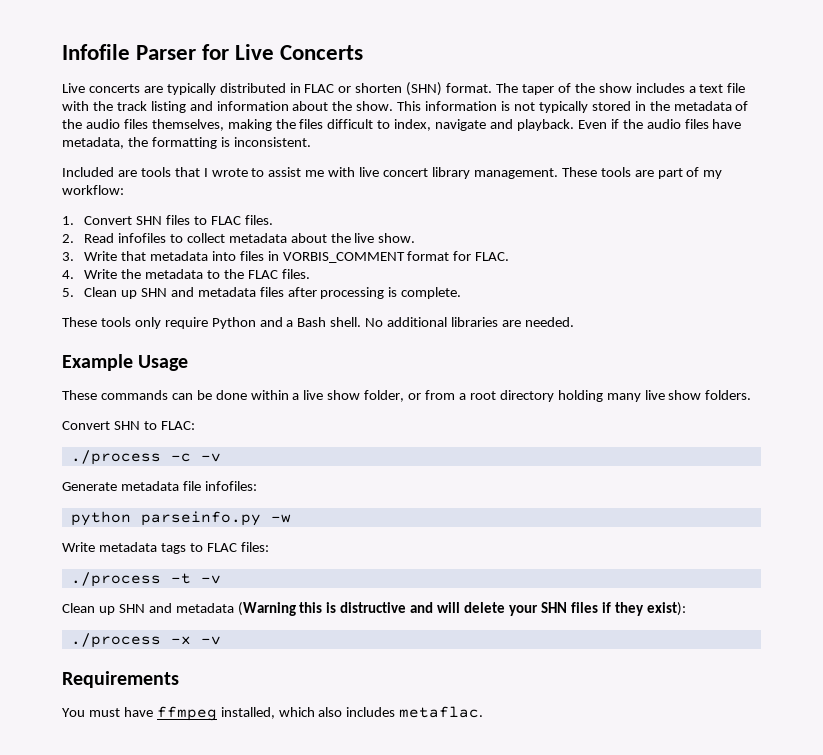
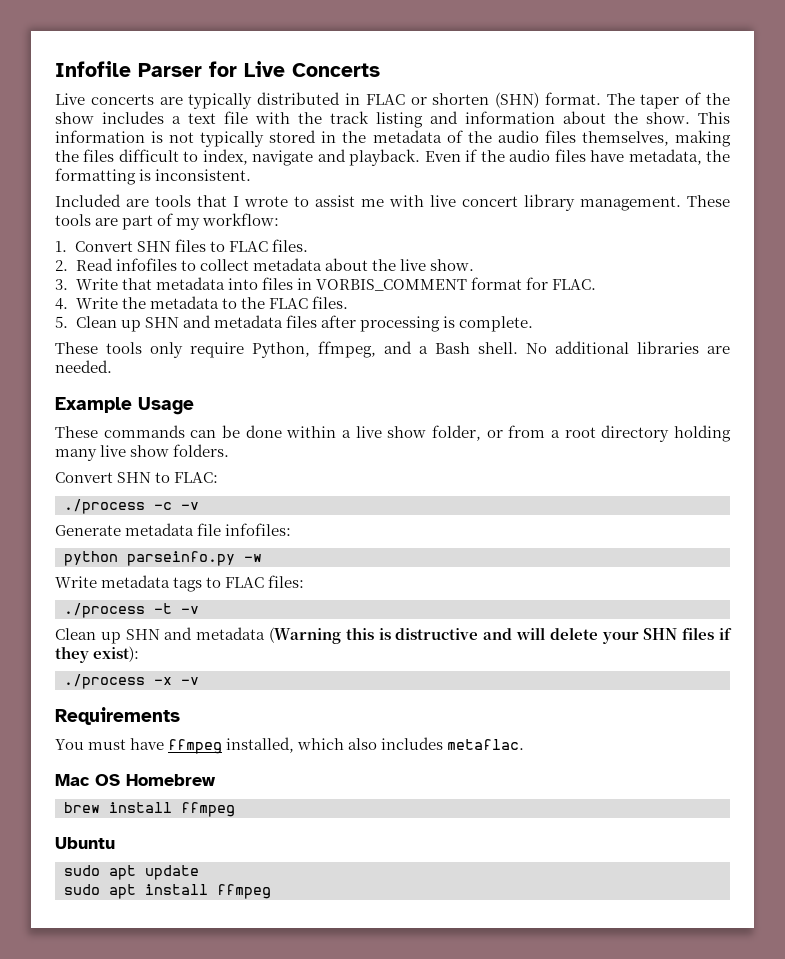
[211,317,256,329] Python -> [252,341,376,358] Python, ffmpeg,
(484, 712) none -> [55,774,216,786] [64,802,235,817] [55,837,115,849] [64,865,199,880] [64,884,271,899] // Mac OS Homebrew // brew install ffmpeg // Ubuntu // sudo apt update // sudo apt install ffmpeg

